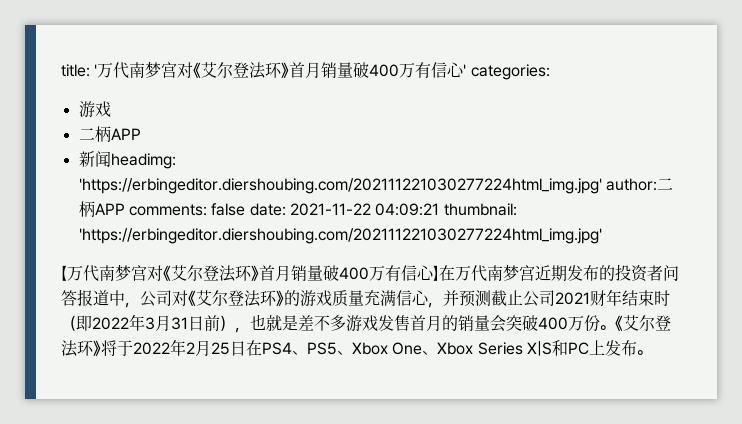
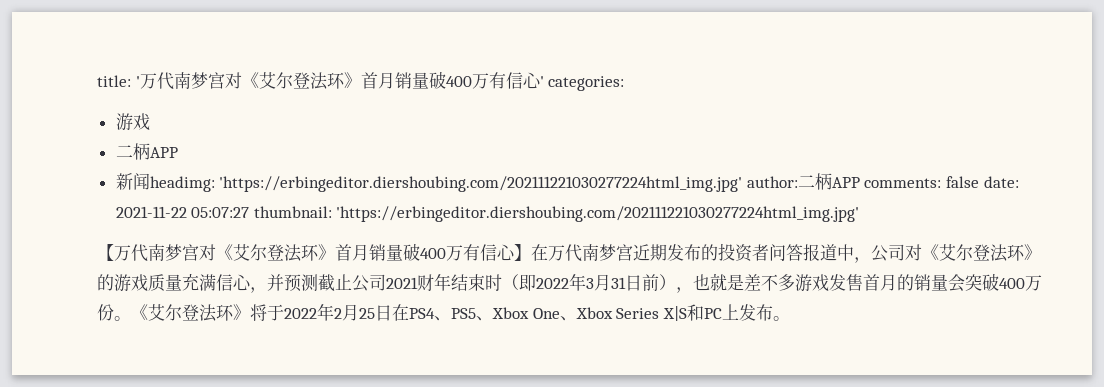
[375,203,440,216] 04:09:21 -> [191,207,250,218] 05:07:27

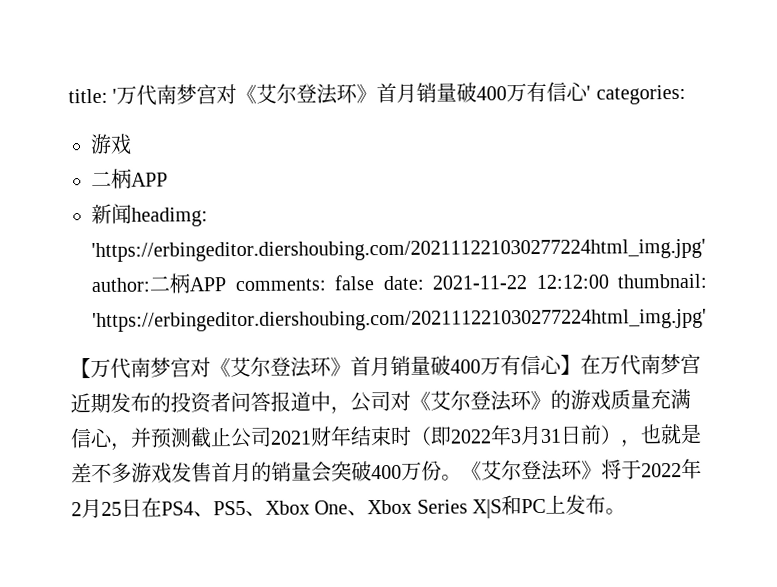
[191,207,250,218] 05:07:27 -> [535,274,609,289] 12:12:00

